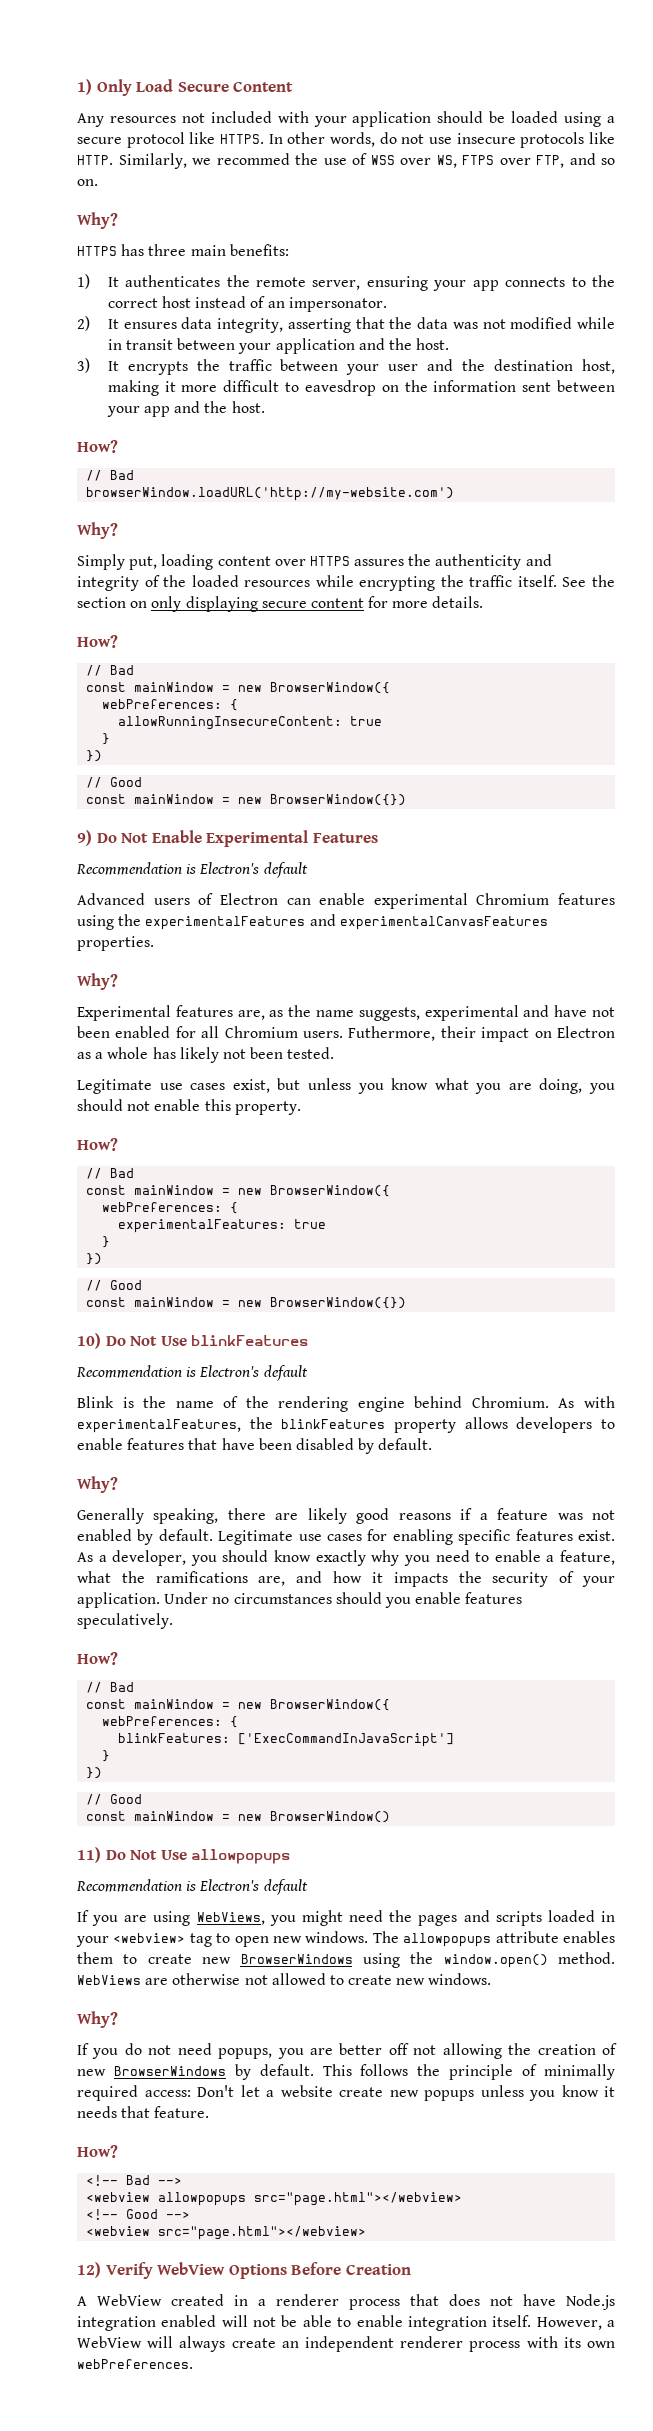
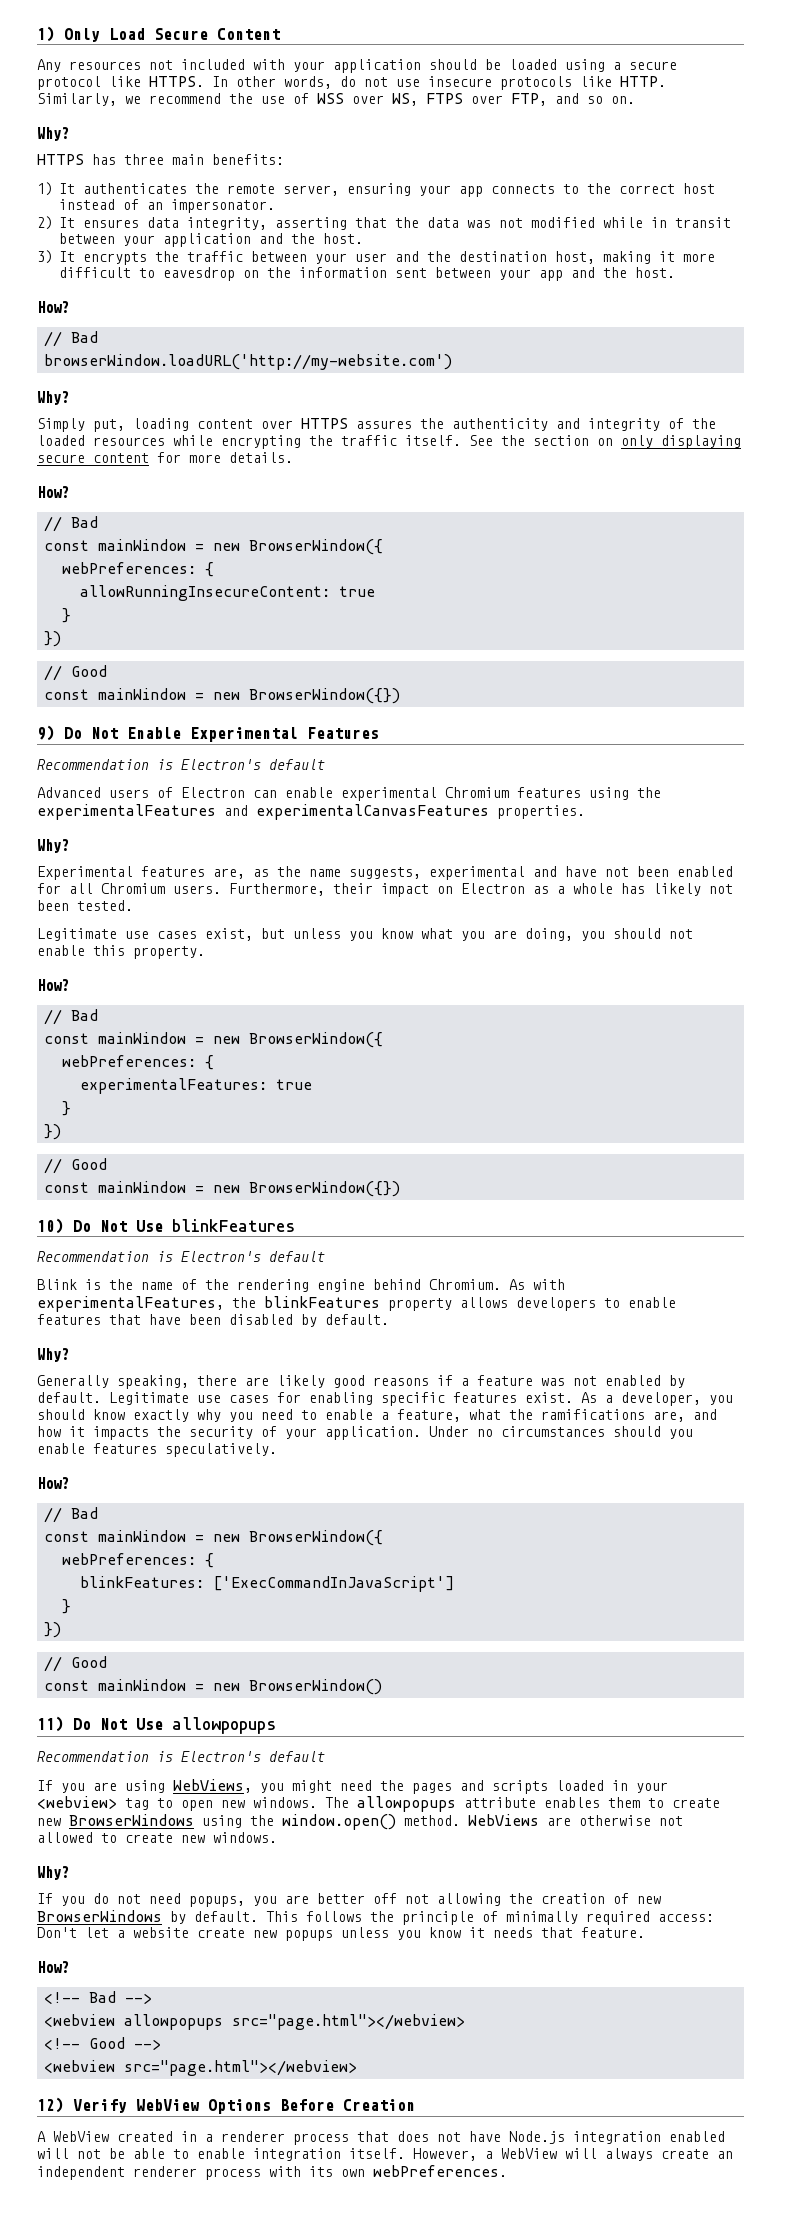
[216,153,290,165] recommed -> [149,93,221,104] recommend
[348,1026,436,1041] Futhermore, -> [229,883,325,896] Furthermore,

